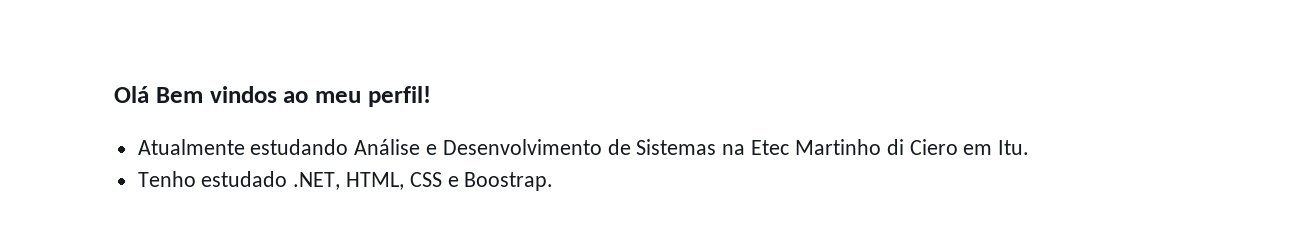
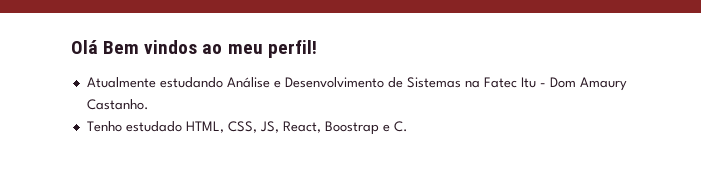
[751,139,1030,155] [137,171,554,191] Etec Martinho di Ciero em Itu. // Tenho estudado .NET, HTML, CSS e Boostrap. -> [483,77,627,91] [86,99,149,110] [86,121,408,135] Fatec Itu - Dom Amaury Castanho. // Tenho estudado HTML, CSS, JS, React, Boostrap e C.

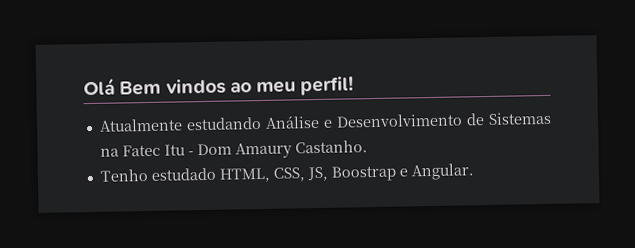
[282,121,321,133] React, -> (329, 174) none
[393,121,408,132] C. -> [410,163,474,181] Angular.

